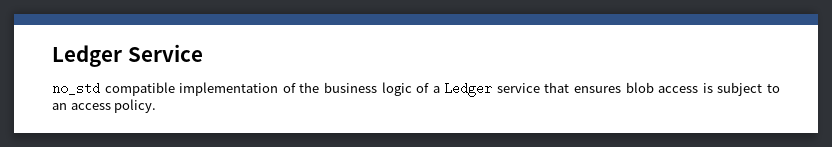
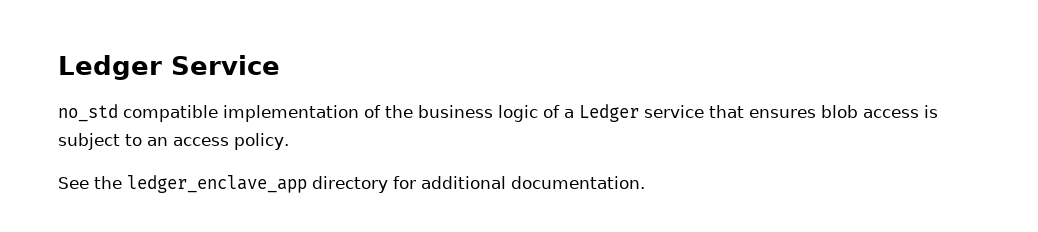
(157, 106) none -> [58,175,645,193] // See the ledger_enclave_app directory for additional documentation.

